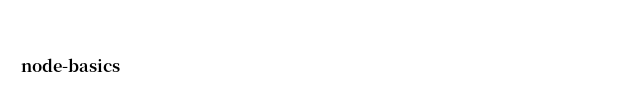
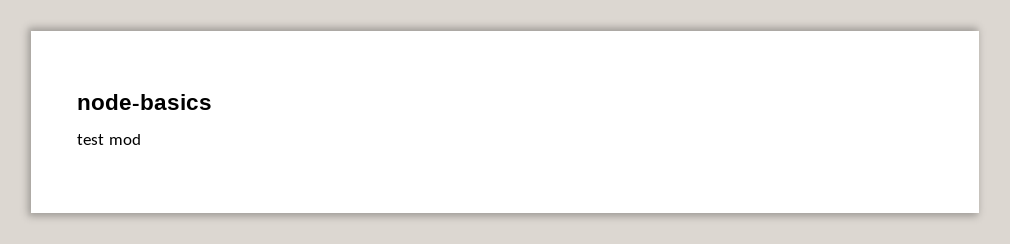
(120, 65) none -> [77,134,141,145] // test mod

